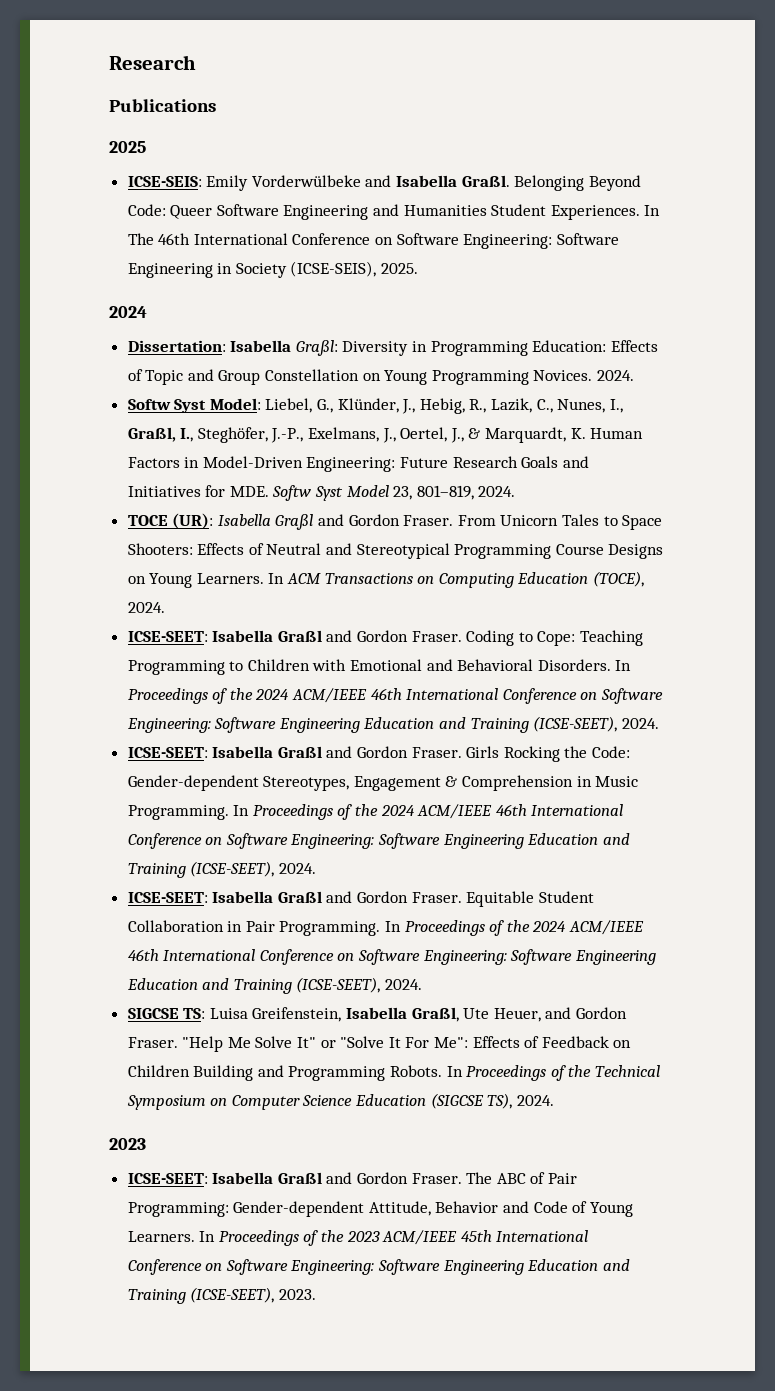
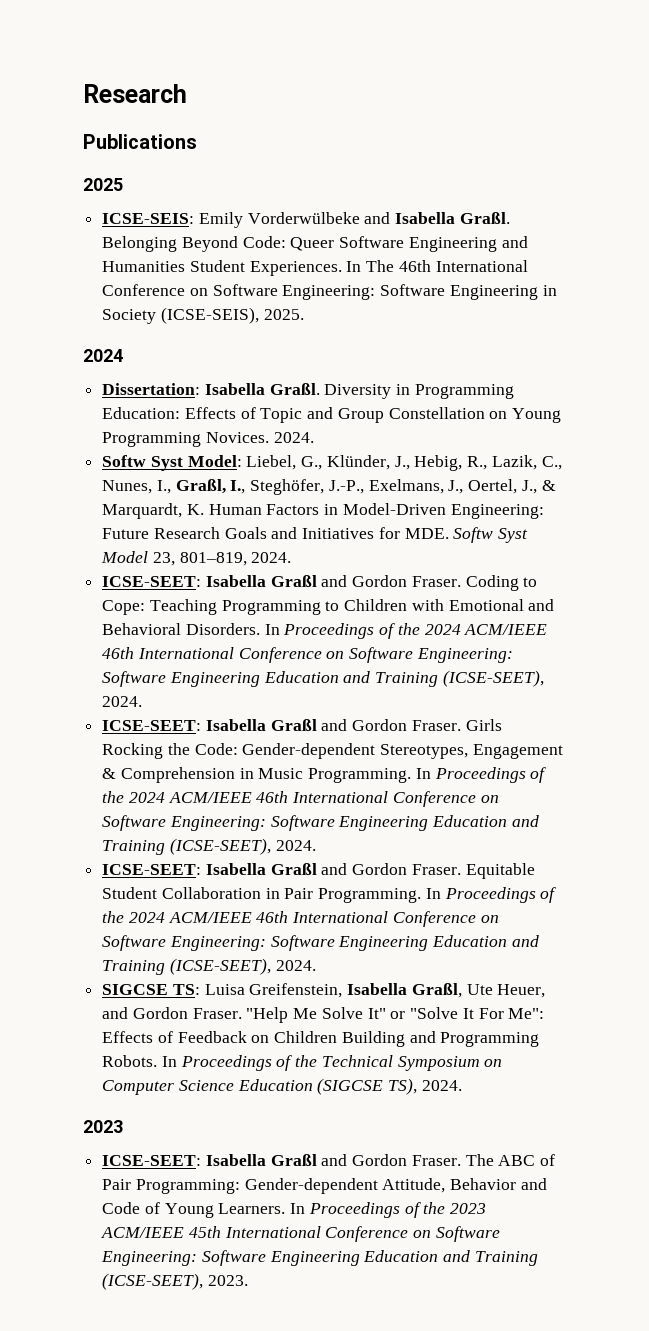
[295,340,338,356] Graßl: -> [269,383,320,395] Graßl.
[127,513,663,530] [127,543,664,559] [127,571,645,588] [127,602,165,613] // TOCE (UR): Isabella Graßl and Gordon Fraser. From Unicorn Tales to Space Shooters: Effects of Neutral and Stereotypical Programming Course Designs on Young Learners. In ACM Transactions on Computing Education (TOCE), 2024. -> (292, 557) none

